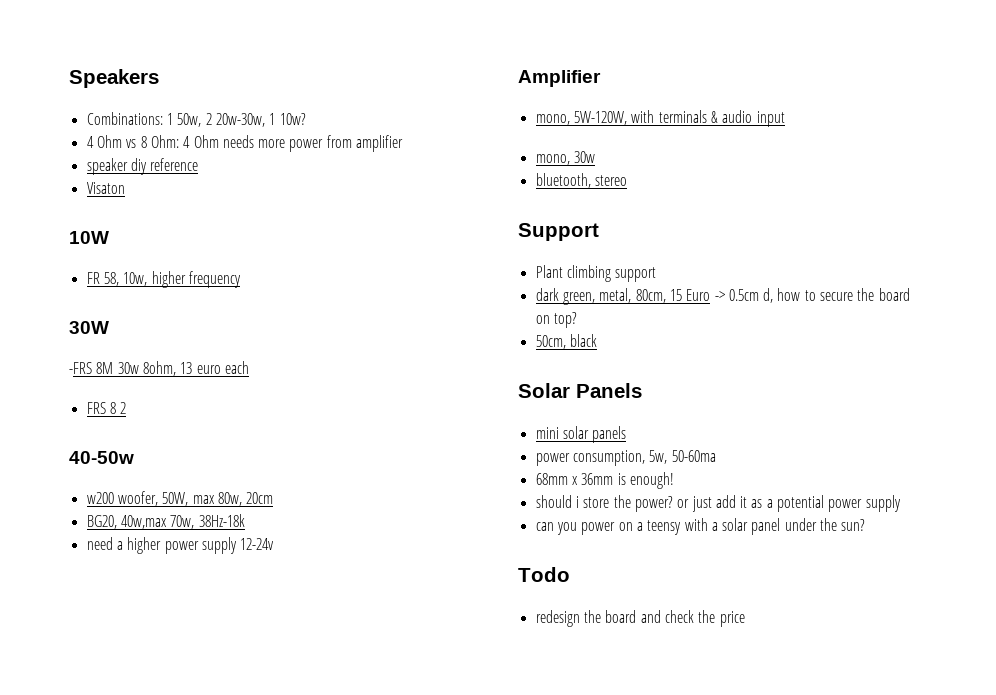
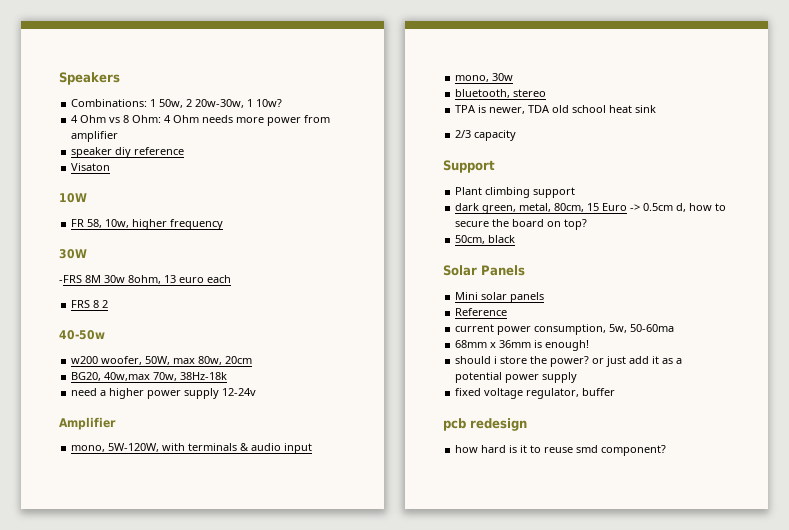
(627, 180) none -> [455,105,657,114] [455,130,517,141] // TPA is newer, TDA old school heat sink // 2/3 capacity
[535,427,559,439] mini -> [455,292,479,300] Mini
(627, 434) none -> [455,308,508,316] [455,324,495,332] Reference // current
[535,518,866,535] [518,567,570,582] [535,610,745,627] can you power on a teensy with a solar panel under the sun? // Todo // redesign the board and check the price -> [455,388,616,399] [443,418,527,431] [455,445,667,456] fixed voltage regulator, buffer // pcb redesign // how hard is it to reuse smd component?

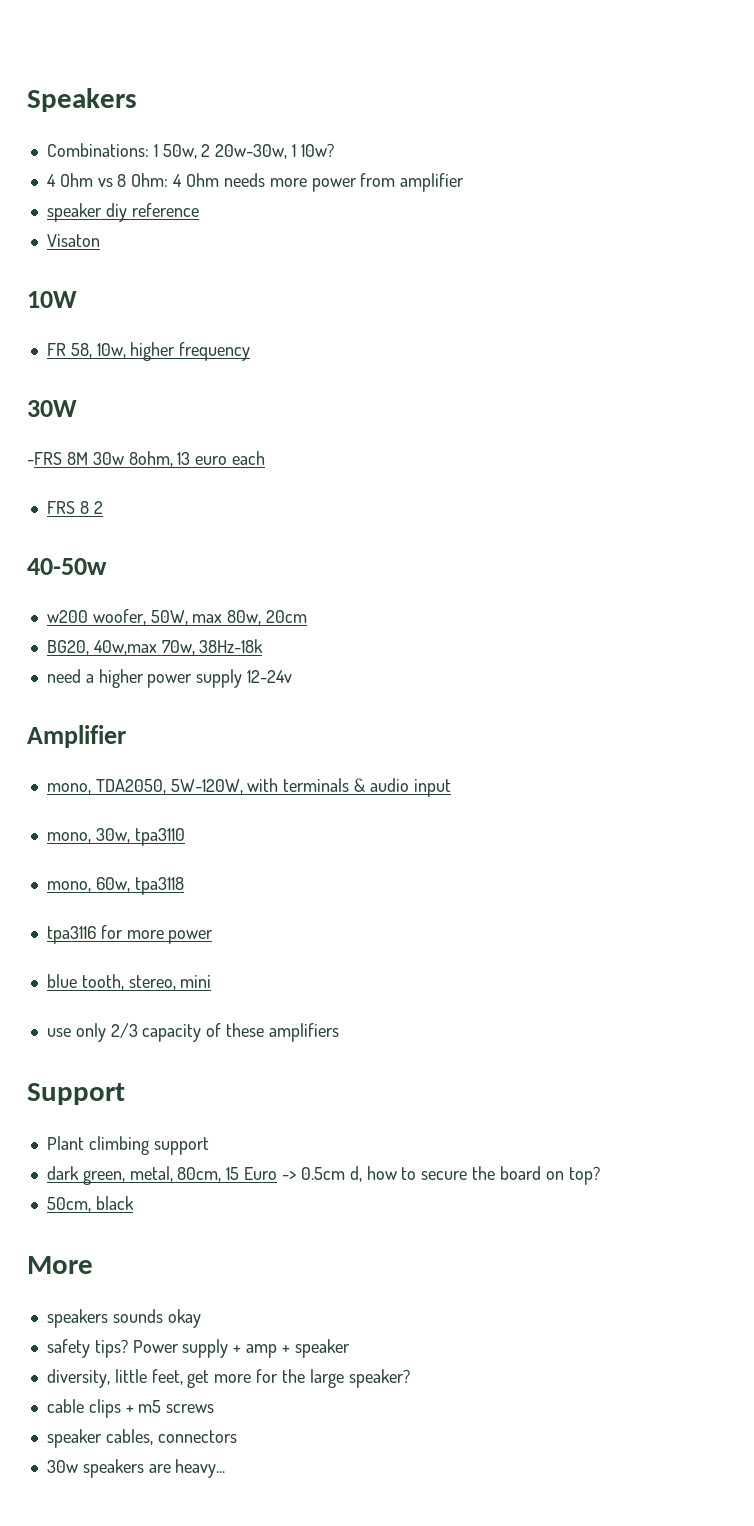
(106, 448) none -> [95,779,166,794] TDA2050,
[492,73,514,81] [455,89,547,98] [455,105,657,114] 30w // bluetooth, stereo // TPA is newer, TDA old school heat sink // -> [95,828,185,846] [46,877,184,895] [46,925,214,944] [46,974,212,990] [46,1023,106,1042] 30w, tpa3110 // mono, 60w, tpa3118 // tpa3116 for more power // blue tooth, stereo, mini // use only
(517, 135) none -> [206,1023,339,1042] of these amplifiers
[443,265,525,276] [455,292,545,303] [455,308,508,316] [455,324,675,335] [455,340,590,351] [455,356,683,367] [455,372,578,383] [455,388,616,399] [443,418,527,431] [455,445,667,456] Solar Panels // Mini solar panels // Reference // current power consumption, 5w, 50-60ma // 68mm x 36mm is enough! // should i store the power? or just add it as a potential power supply // fixed voltage regulator, buffer // pcb redesign // how hard is it to reuse smd component? -> [27,1256,93,1274] [46,1309,201,1328] [46,1339,350,1358] [46,1369,410,1388] [46,1399,215,1418] [46,1429,237,1448] [46,1459,226,1478] More // speakers sounds okay // safety tips? Power supply + amp + speaker // diversity, little feet, get more for the large speaker? // cable clips + m5 screws // speaker cables, connectors // 30w speakers are heavy...

